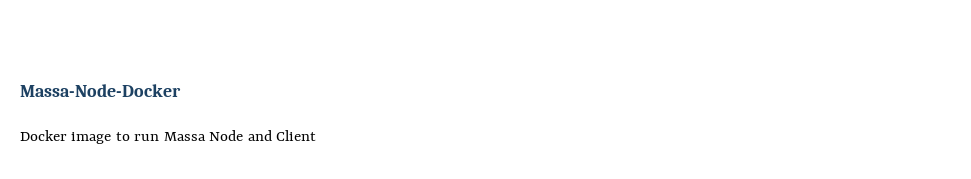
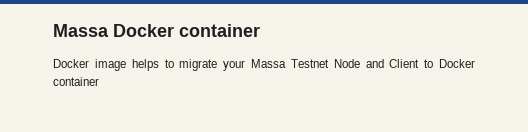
[20,84,181,97] Massa-Node-Docker -> [53,24,260,37] Massa Docker container
[115,130,317,141] to run Massa Node and Client -> [131,59,475,71] [53,77,99,86] helps to migrate your Massa Testnet Node and Client to Docker container

